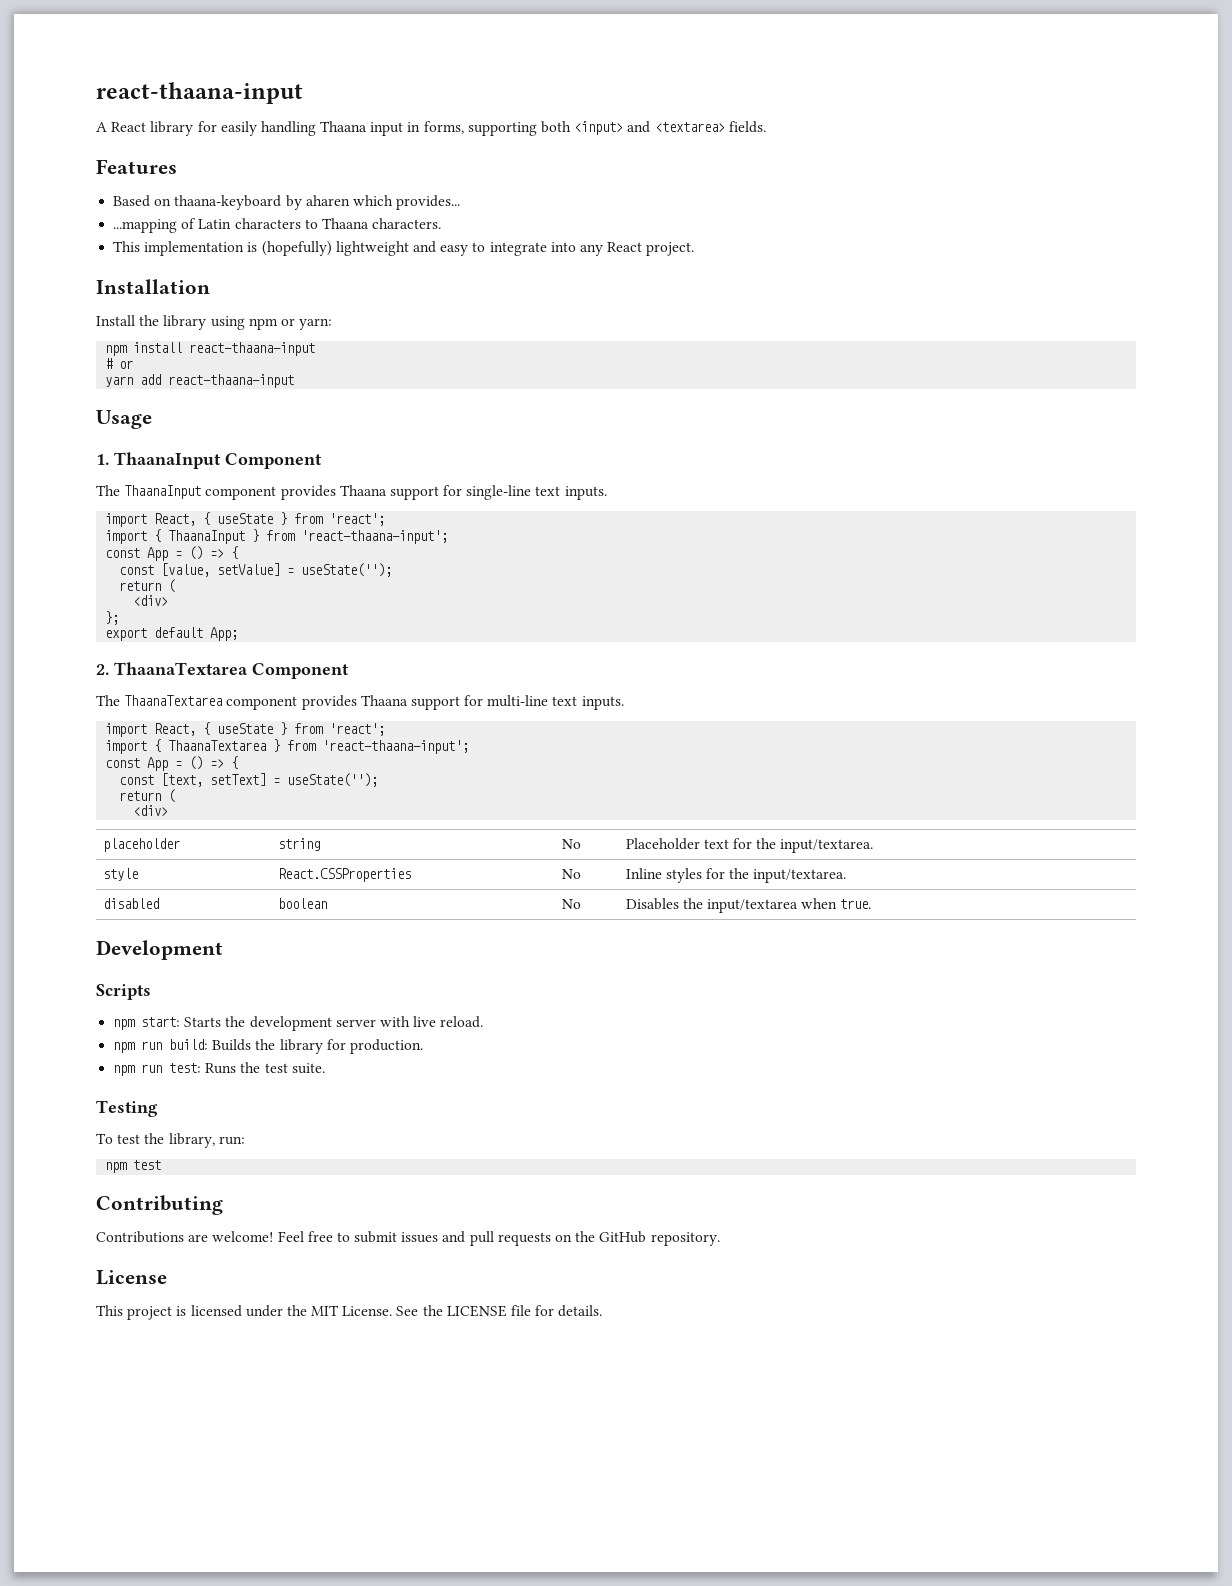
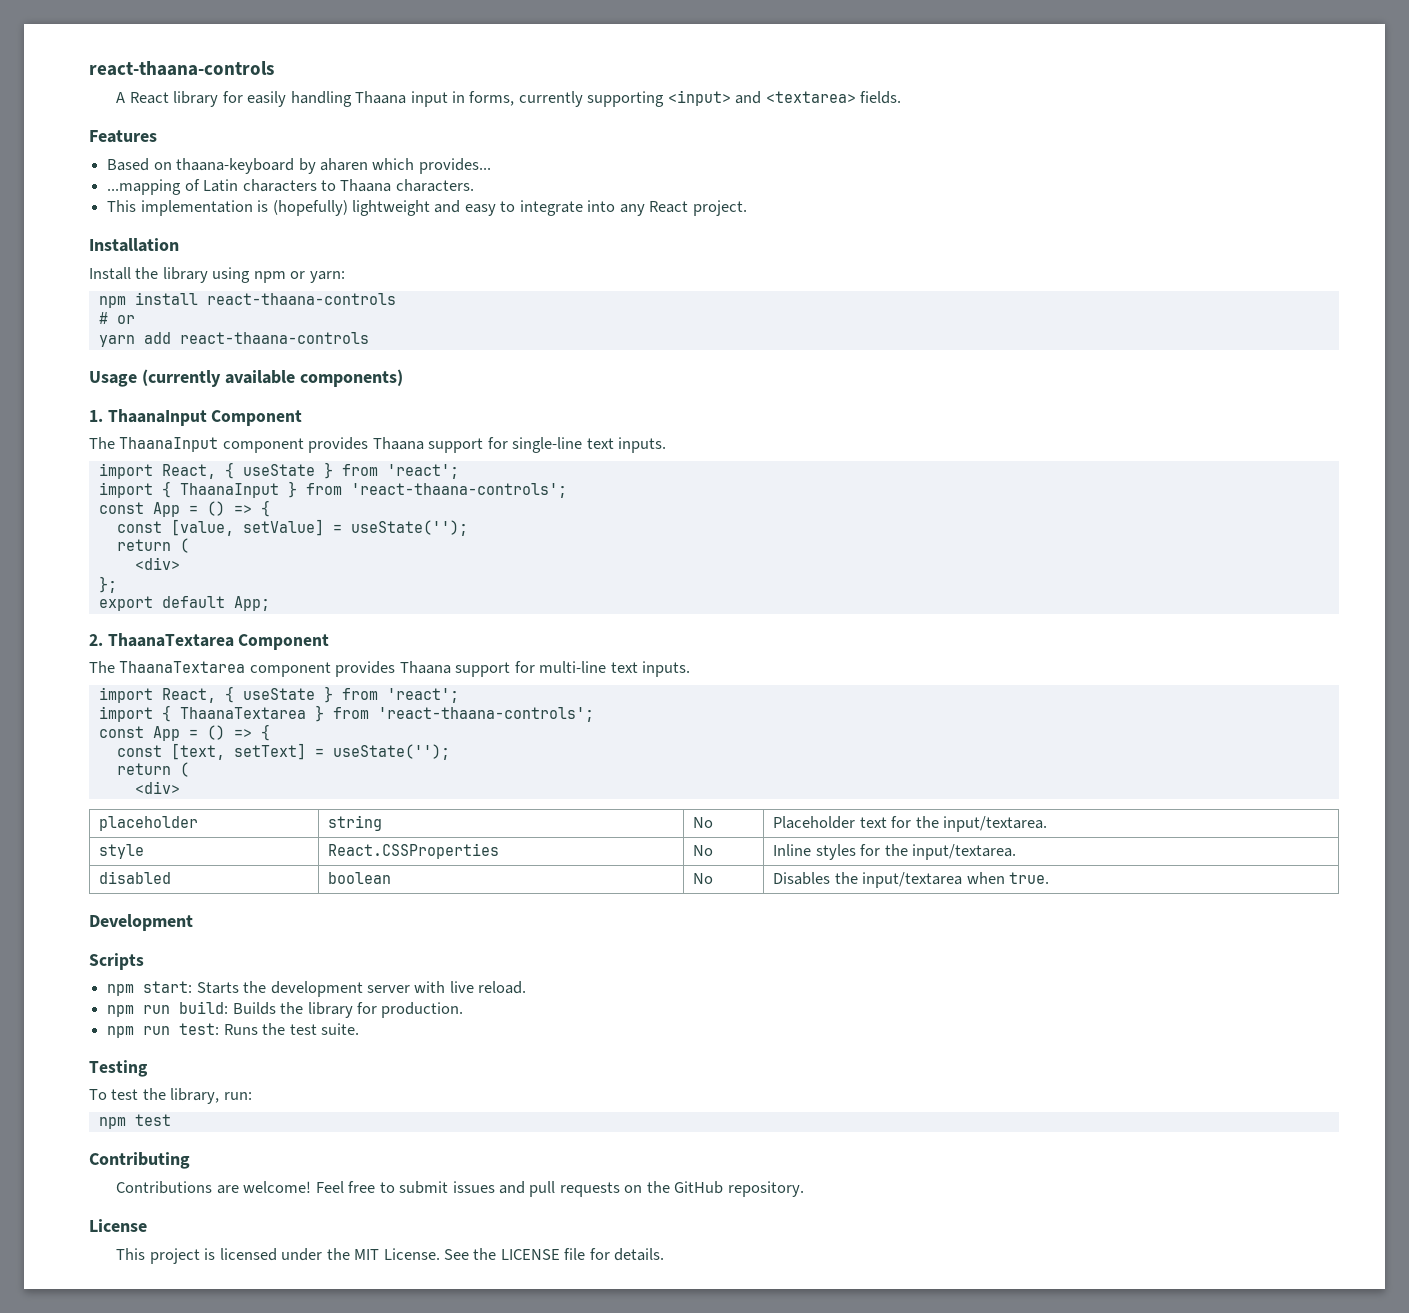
[96,82,303,104] react-thaana-input -> [89,61,274,76] react-thaana-controls
[467,121,572,136] supporting both -> [518,91,665,107] currently supporting
[189,342,316,356] react-thaana-input -> [206,293,396,305] react-thaana-controls
[168,374,295,388] react-thaana-input -> [179,332,369,344] react-thaana-controls
(152, 419) none -> [141,369,403,387] (currently available components)
[301,530,449,544] 'react-thaana-input'; -> [350,483,567,498] 'react-thaana-controls';
[322,740,470,754] 'react-thaana-input'; -> [377,707,594,722] 'react-thaana-controls';

